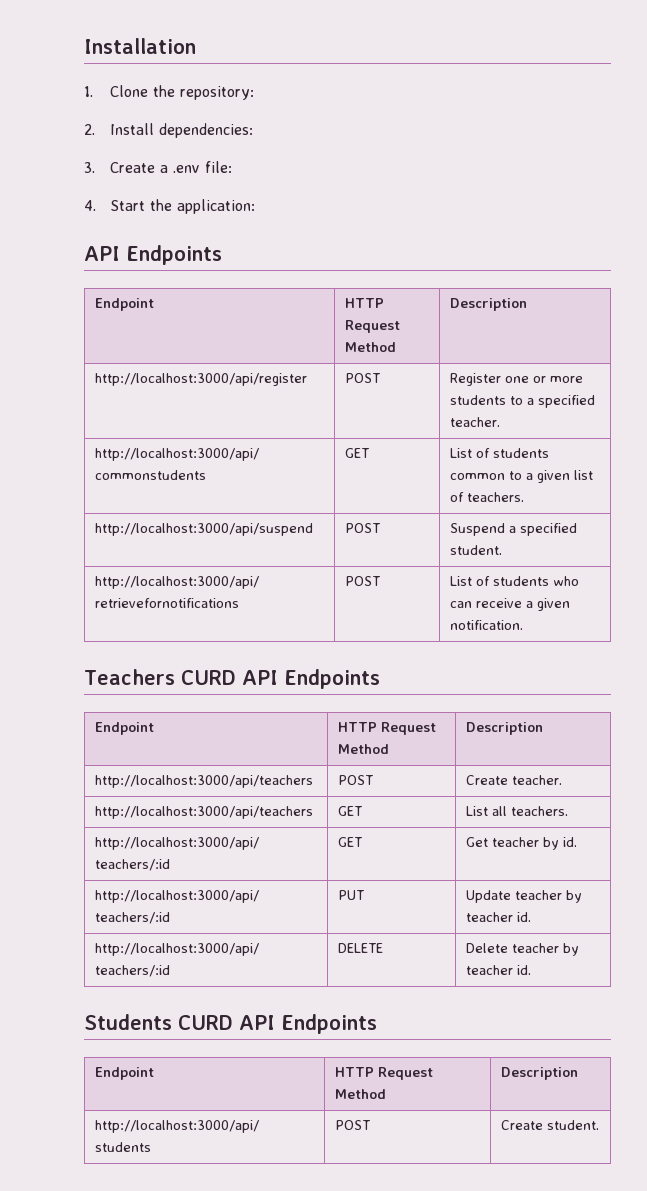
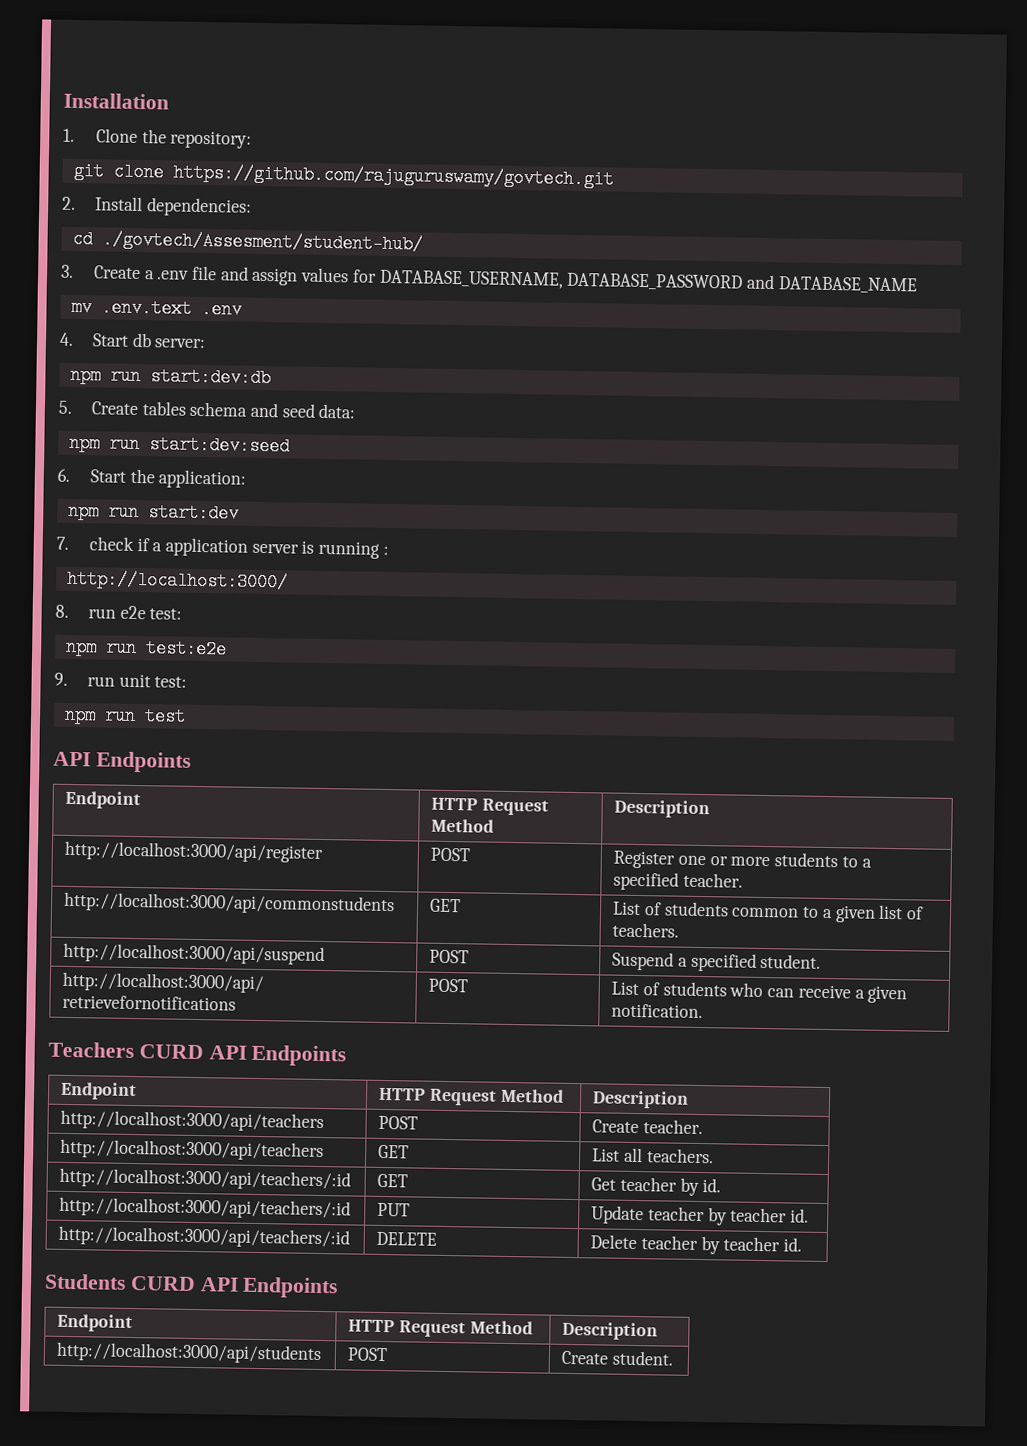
(255, 93) none -> [72,161,614,189] // git clone https://github.com/rajuguruswamy/govtech.git
(254, 130) none -> [71,229,423,254] // cd ./govtech/Assesment/student-hub/
[205,161,233,173] [84,199,256,214] file: // 4. Start the application: -> [191,265,918,294] [70,297,242,319] [59,332,207,349] [69,365,271,388] [58,400,357,419] [68,433,290,456] [57,468,247,489] [67,501,239,523] [56,536,389,559] [66,569,288,592] [55,604,183,620] [65,637,227,659] [54,672,188,688] [63,705,186,726] file and assign values for DATABASE_USERNAME, DATABASE_PASSWORD and DATABASE_NAME // mv .env.text .env // 4. Start db server: // npm run start:dev:db // 5. Create tables schema and seed data: // npm run start:dev:seed // 6. Start the application: // npm run start:dev // 7. check if a application server is running : // http://localhost:3000/ // 8. run e2e test: // npm run test:e2e // 9. run unit test: // npm run test

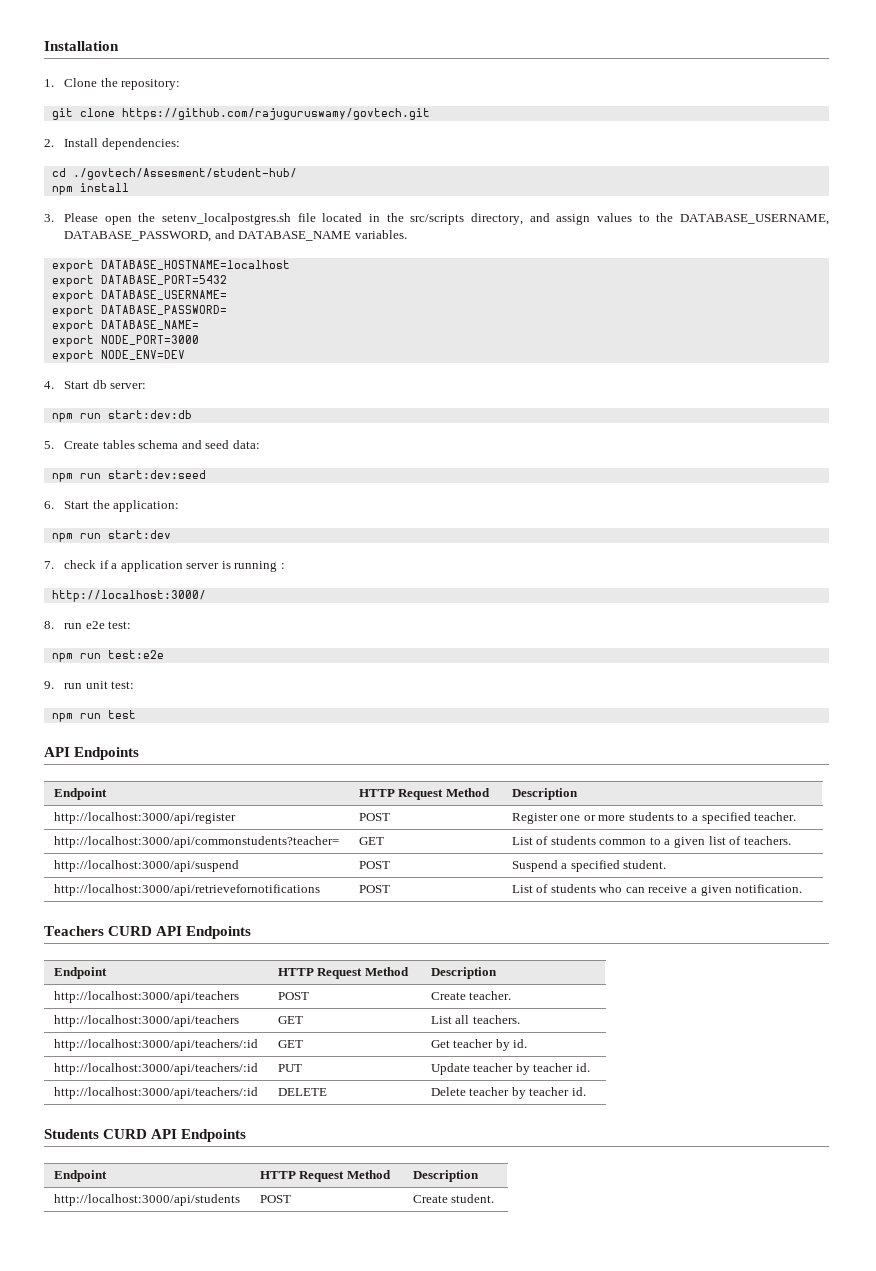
(423, 242) none -> [51,183,129,195] // npm install
[93,265,918,294] [70,297,242,319] Create a .env file and assign values for DATABASE_USERNAME, DATABASE_PASSWORD and DATABASE_NAME // mv .env.text .env -> [63,213,830,225] [63,230,407,242] [51,260,290,272] [51,275,227,287] [51,290,227,302] [51,305,227,317] [51,320,199,332] [51,335,199,347] [51,350,185,362] Please open the setenv_localpostgres.sh file located in the src/scripts directory, and assign values to the DATABASE_USERNAME, DATABASE_PASSWORD, and DATABASE_NAME variables. // export DATABASE_HOSTNAME=localhost // export DATABASE_PORT=5432 // export DATABASE_USERNAME= // export DATABASE_PASSWORD= // export DATABASE_NAME= // export NODE_PORT=3000 // export NODE_ENV=DEV
[63,891,396,916] http://localhost:3000/api/commonstudents -> [53,836,339,848] http://localhost:3000/api/commonstudents?teacher=

